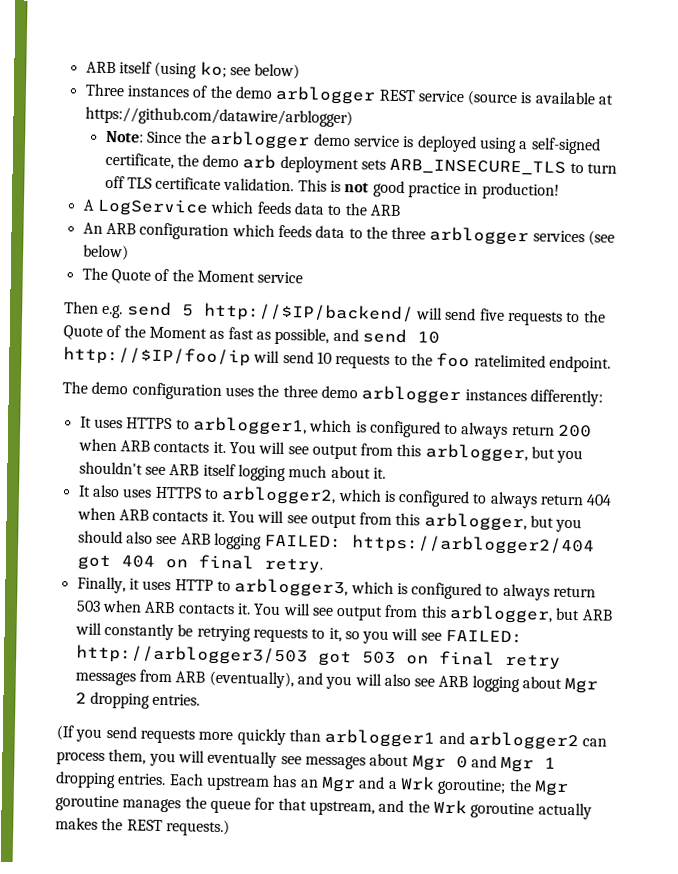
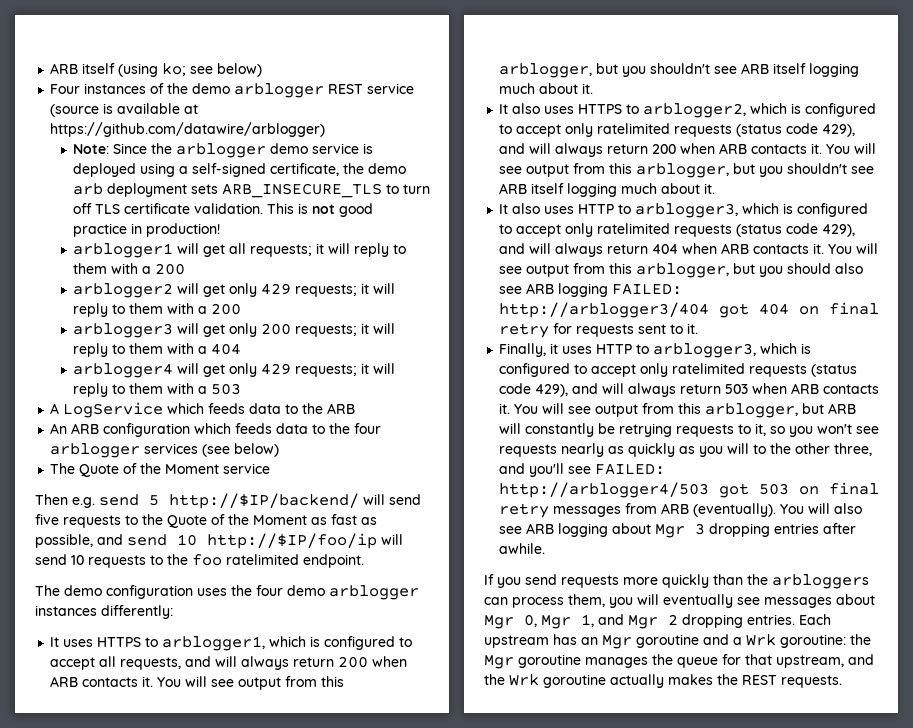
[84,83,125,97] Three -> [50,84,81,94] Four
(560, 191) none -> [73,243,407,258] [73,263,186,275] [73,283,396,298] [73,303,242,317] [73,323,396,338] [73,343,242,357] [73,363,396,378] [73,383,242,397] // arblogger1 will get all requests; it will reply to them with a 200 // arblogger2 will get only 429 requests; it will reply to them with a 200 // arblogger3 will get only 200 requests; it will reply to them with a 404 // arblogger4 will get only 429 requests; it will reply to them with a 503
[391,226,427,240] three -> [354,423,382,434] four
[282,385,318,398] three -> [256,585,283,596] four
(459, 429) none -> [50,656,238,670] accept all requests, and will
(488, 498) none -> [516,123,856,137] [499,143,877,157] [499,163,875,178] [499,183,716,197] [499,203,869,218] [499,223,856,237] [499,243,552,254] accept only ratelimited requests (status code 429), and will always return 200 when ARB contacts it. You will see output from this arblogger, but you shouldn't see ARB itself logging much about it. // It also uses HTTP to arblogger3, which is configured to accept only ratelimited requests (status code 429), and will
[352,534,596,556] https://arblogger2/404 -> [499,302,710,318] http://arblogger3/404
[263,557,323,574] retry. -> [499,323,699,338] retry for requests sent to it.
(500, 590) none -> [591,363,858,377] [499,383,625,397] accept only ratelimited requests (status code 429), and will
[391,627,419,641] will -> [817,424,880,434] [499,443,873,457] [499,463,565,477] won't see requests nearly as quickly as you will to the other three, and you'll
[75,644,308,666] http://arblogger3/503 -> [499,482,710,498] http://arblogger4/503
[208,670,353,690] (eventually), and you -> [693,503,805,517] (eventually). You
[74,691,201,709] [56,725,74,741] 2 dropping entries. // (If -> [695,523,857,537] [499,543,546,554] [484,574,494,585] 3 dropping entries after awhile. // If
[324,728,579,751] arblogger1 and arblogger2 -> [747,574,869,589] the arbloggers
[455,756,468,769] 0 -> [524,614,594,629] 0, Mgr 1,
[544,757,557,769] 1 -> [668,614,678,625] 2
(356, 784) none -> [636,634,699,648] goroutine
[437,778,507,795] goroutine; -> [780,634,846,648] goroutine:
[165,819,230,837] requests.) -> [781,675,842,688] requests.

